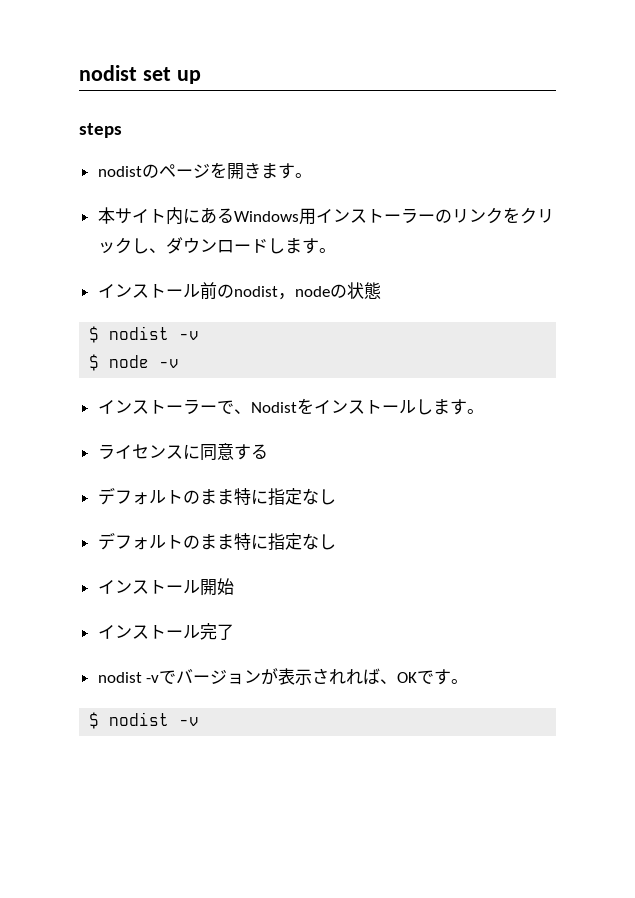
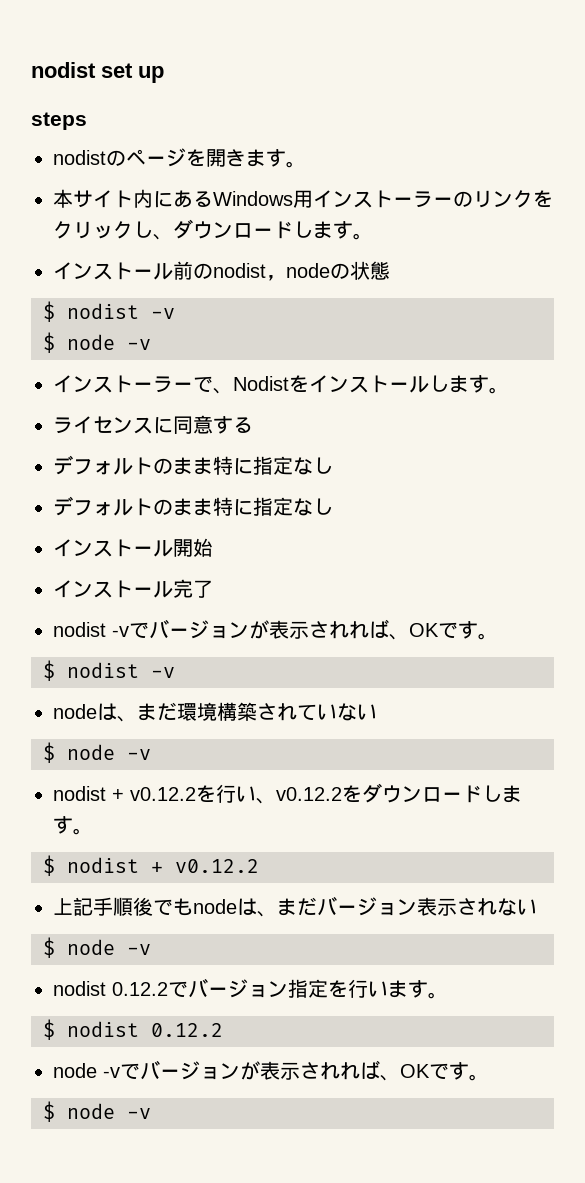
(200, 721) none -> [53,702,377,722] [43,742,151,763] [53,783,522,804] [53,816,93,835] [43,855,259,876] [53,896,537,917] [43,937,151,958] [53,978,448,999] [43,1019,223,1040] [53,1060,489,1081] [43,1101,151,1122] // nodeは、まだ環境構築されていない // $ node -v // nodist + v0.12.2を行い、v0.12.2をダウンロードします。 // $ nodist + v0.12.2 // 上記手順後でもnodeは、まだバージョン表示されない // $ node -v // nodist 0.12.2でバージョン指定を行います。 // $ nodist 0.12.2 // node -vでバージョンが表示されれば、OKです。 // $ node -v

